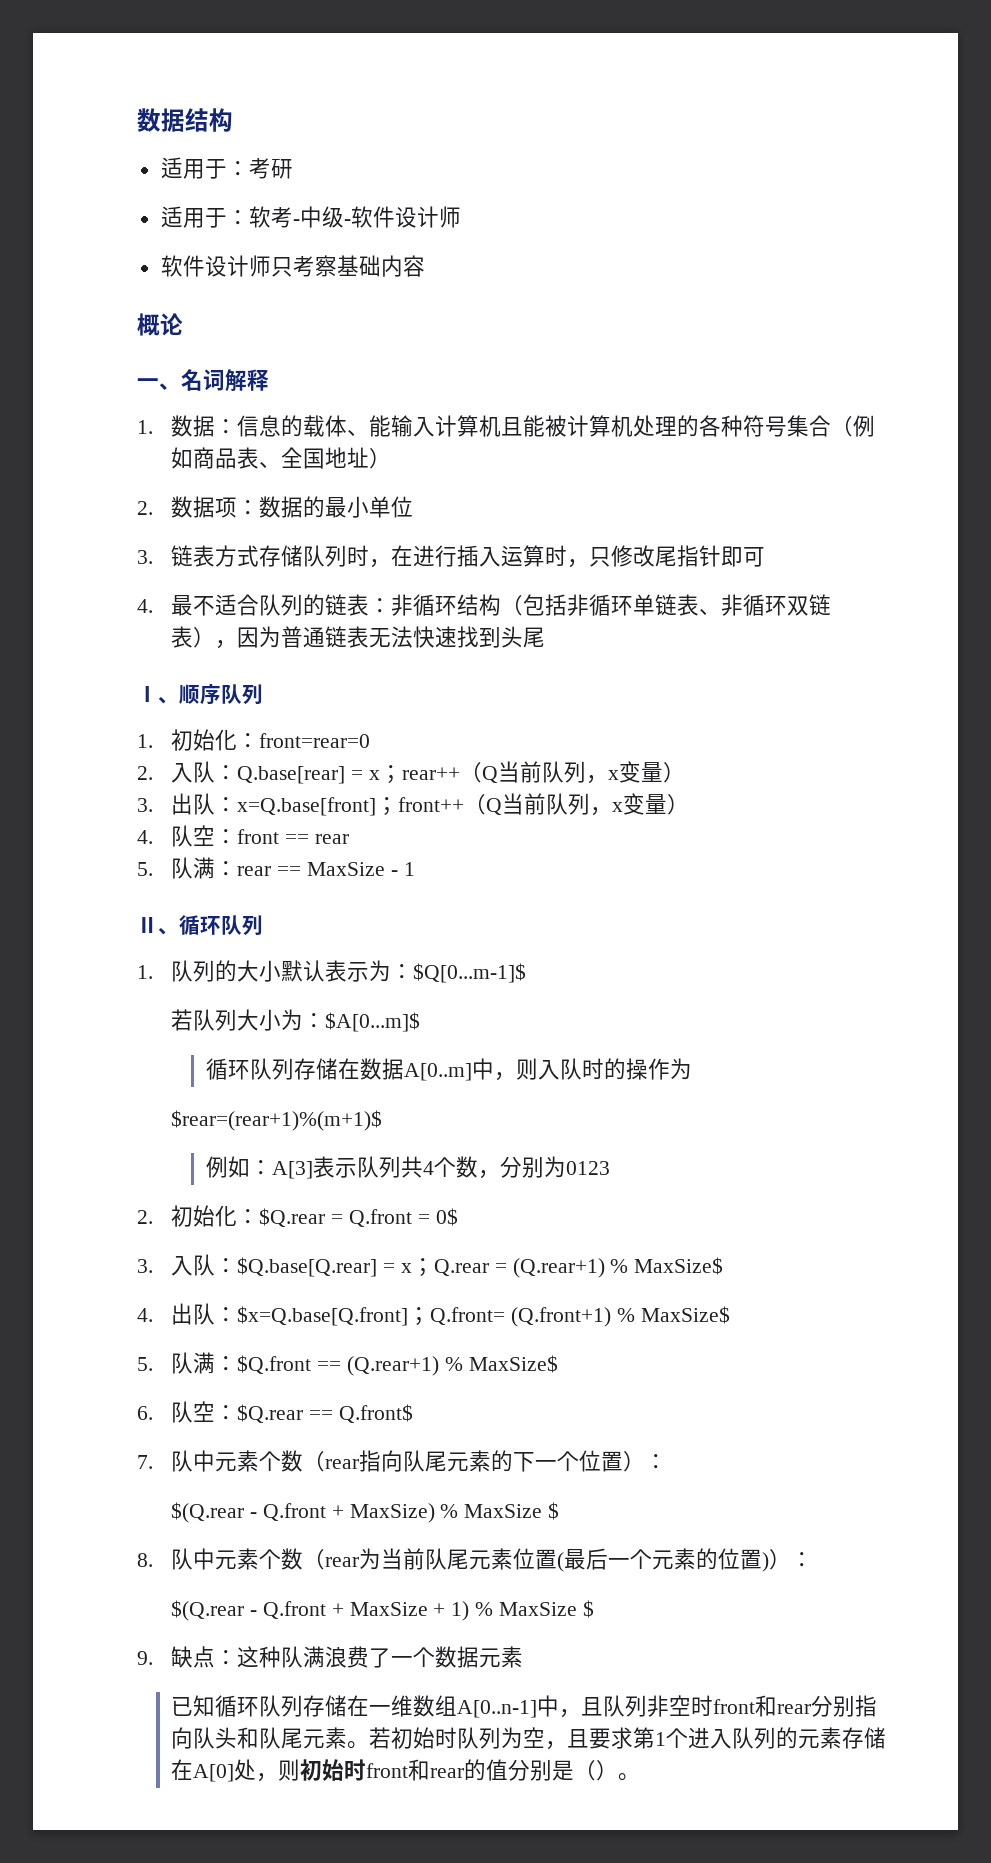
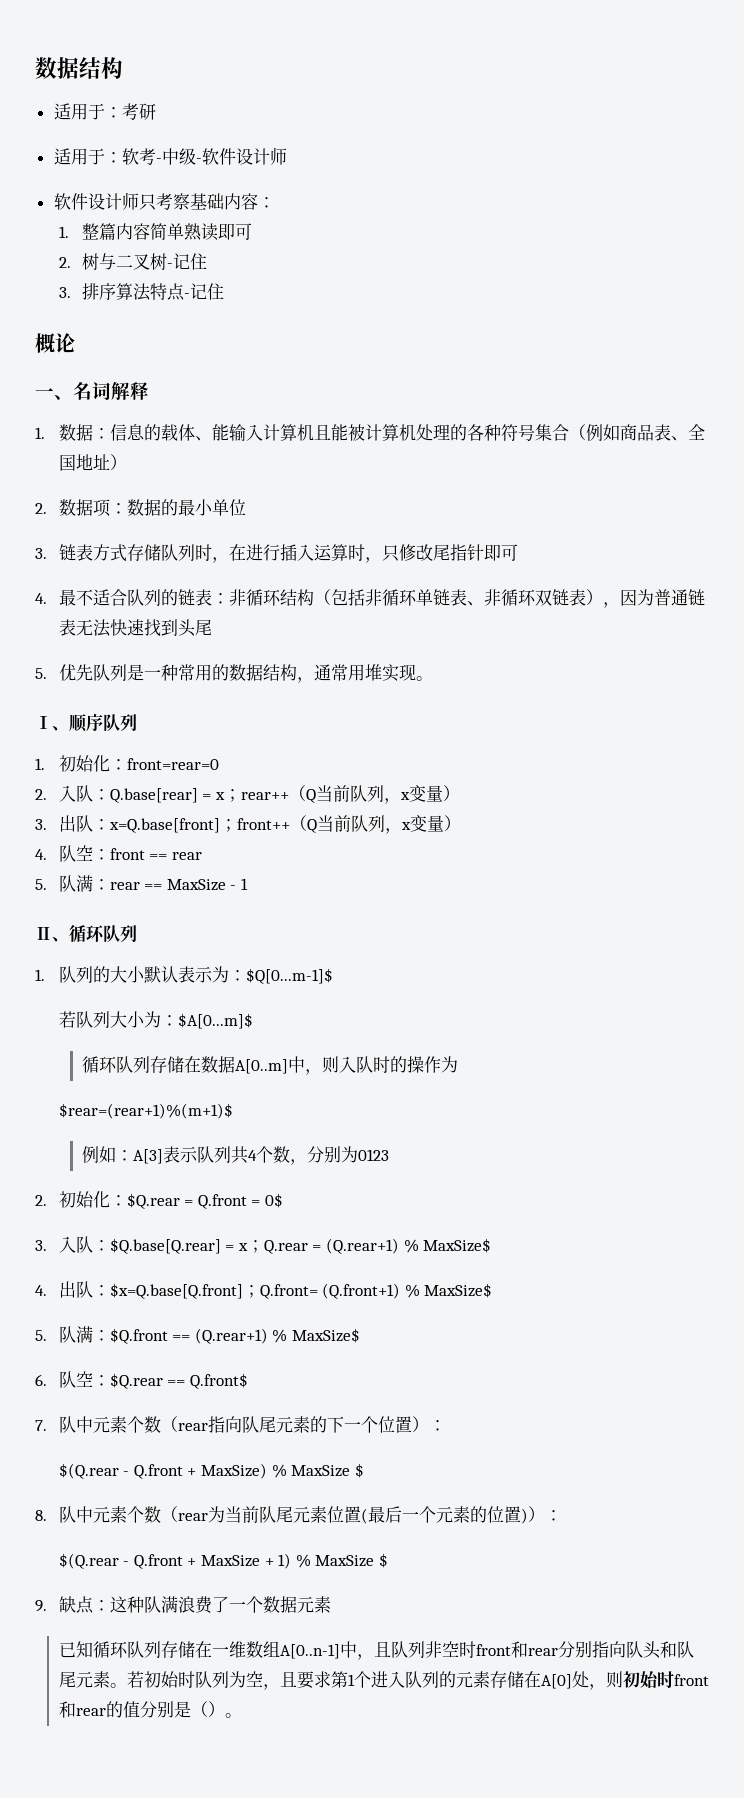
(425, 266) none -> [257,197,275,208] [58,223,253,241] [58,253,208,270] [58,283,225,301] ： // 1.整篇内容简单熟读即可 // 2.树与二叉树-记住 // 3.排序算法特点-记住
(546, 637) none -> [35,664,433,683] // 5.优先队列是一种常用的数据结构，通常用堆实现。

